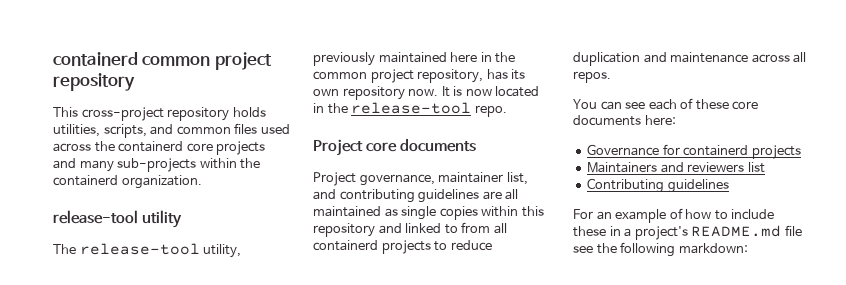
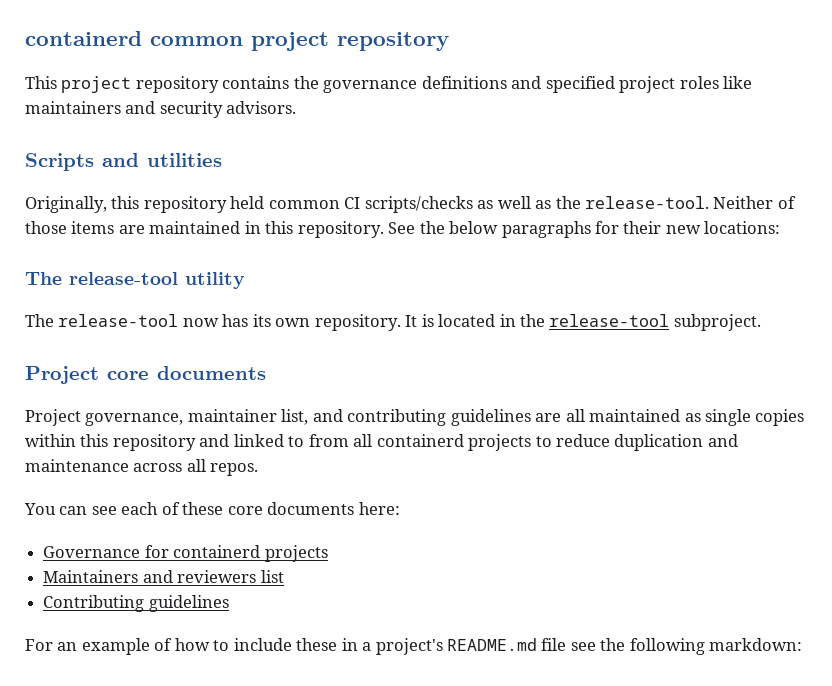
[81,107,266,121] [53,123,290,138] [53,141,266,155] [53,158,261,172] [53,175,202,189] [53,210,183,228] [53,243,242,258] [313,52,516,66] [313,69,484,83] cross-project repository holds utilities, scripts, and common files used across the containerd core projects and many sub-projects within the containerd organization. // release-tool utility // The release-tool utility, previously maintained here in the common project repository, -> [61,76,753,93] [25,101,297,118] [25,153,222,171] [25,196,796,213] [25,221,781,238] [25,272,245,289] [25,314,219,327] project repository contains the governance definitions and specified project roles like maintainers and security advisors. // Scripts and utilities // Originally, this repository held common CI scripts/checks as well as the release-tool. Neither of those items are maintained in this repository. See the below paragraphs for their new locations: // The release-tool utility // The release-tool now
[342,86,439,100] repository now. -> [314,314,401,331] repository.
[465,89,492,96] now -> (434, 320) none
[474,105,507,117] repo. -> [673,314,761,331] subproject.

